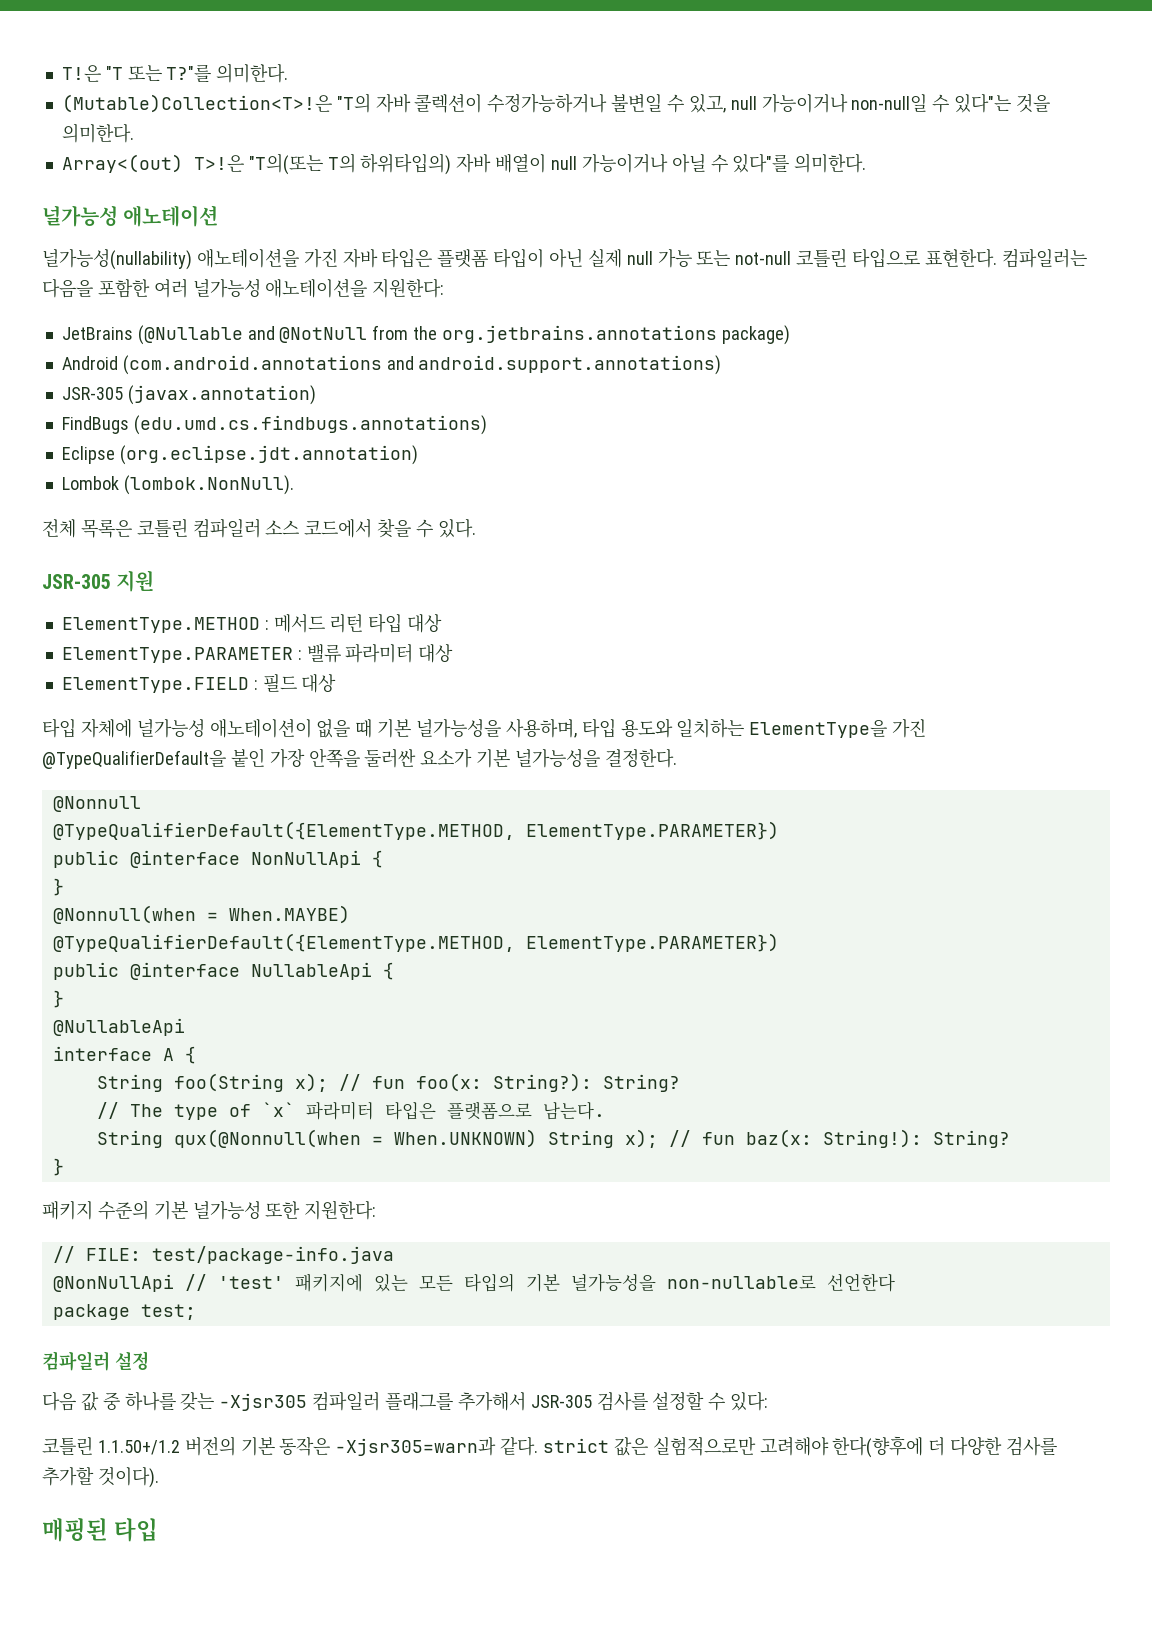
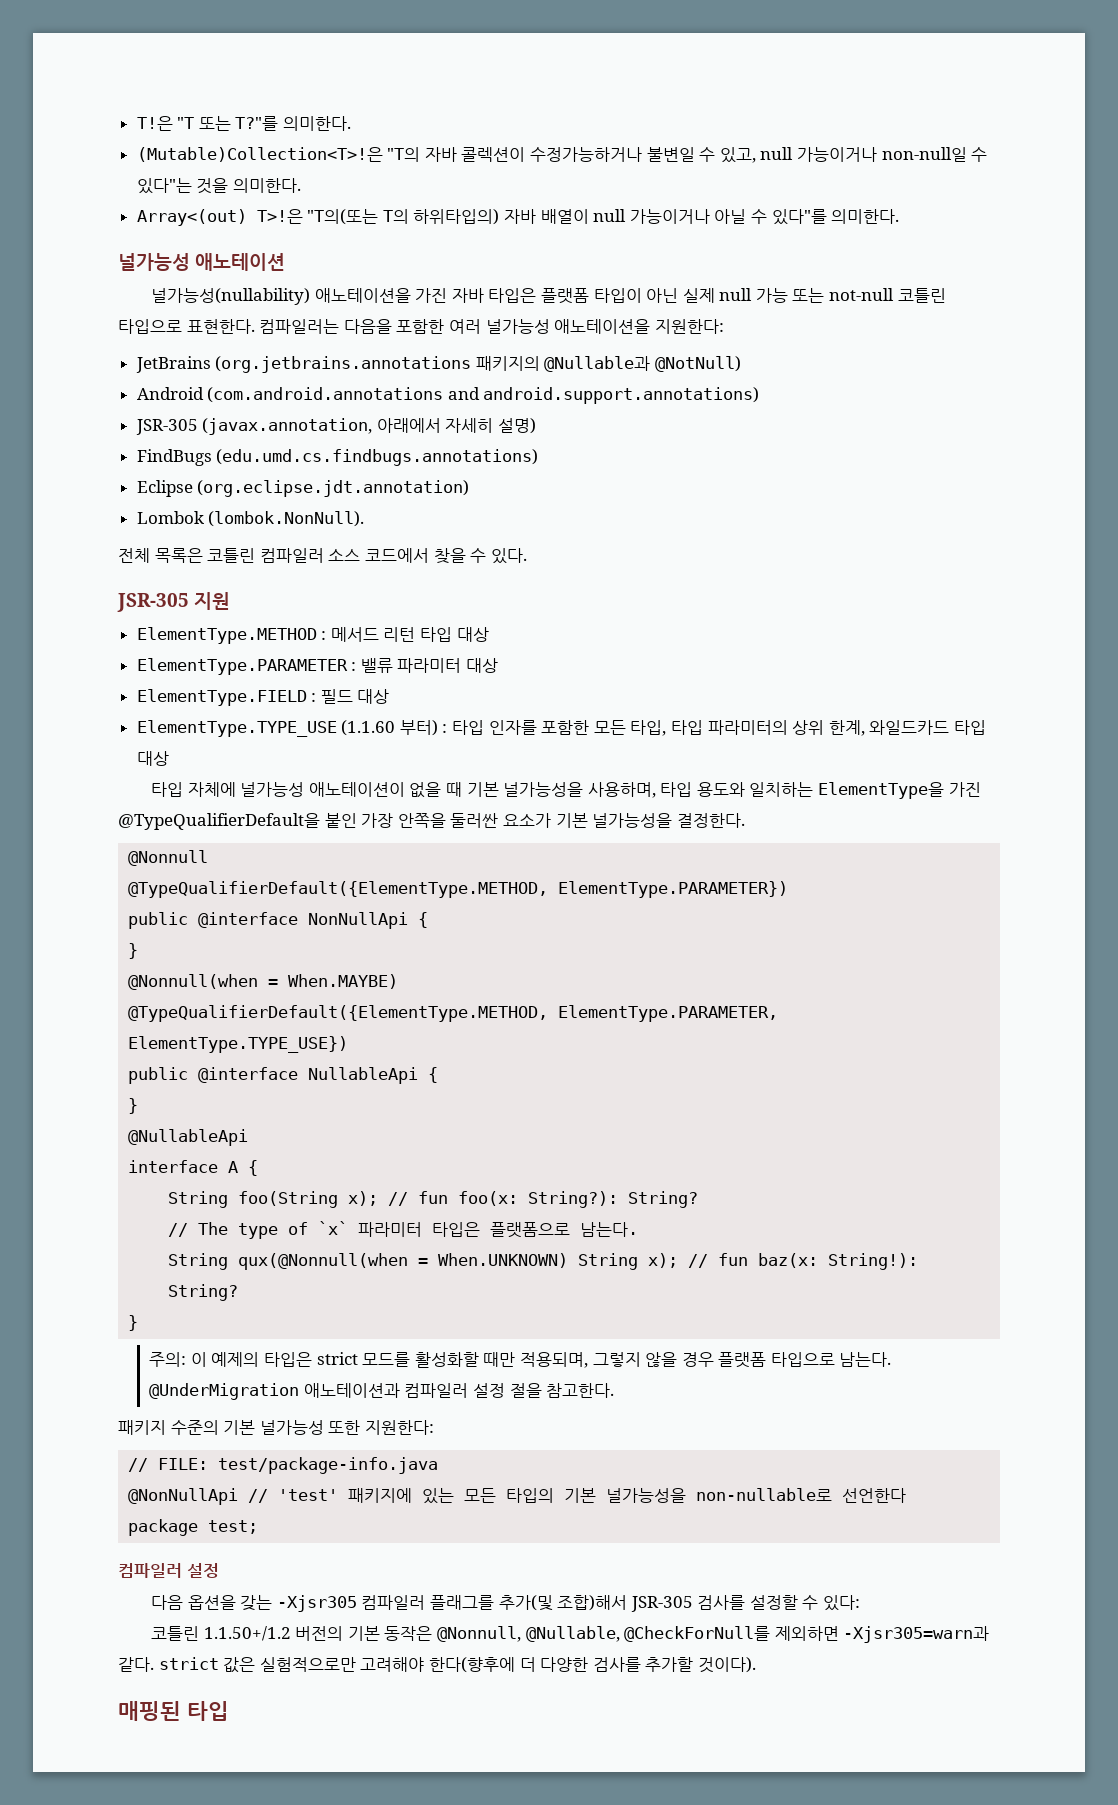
[137,325,790,345] (@Nullable and @NotNull from the org.jetbrains.annotations package) -> [215,356,742,373] (org.jetbrains.annotations 패키지의 @Nullable과 @NotNull)
[127,385,316,405] (javax.annotation) -> [202,418,537,435] (javax.annotation, 아래에서 자세히 설명)
(337, 683) none -> [136,720,986,737] [136,751,169,766] // ElementType.TYPE_USE (1.1.60 부터) : 타입 인자를 포함한 모든 타입, 타입 파라미터의 상위 한계, 와일드카드 타입 대상
[525,933,779,952] ElementType.PARAMETER}) -> [558,1005,779,1022] [128,1036,349,1053] ElementType.PARAMETER, ElementType.TYPE_USE})
(64, 1167) none -> [149,1352,892,1368] [149,1383,615,1400] // 주의: 이 예제의 타입은 strict 모드를 활성화할 때만 적용되며, 그렇지 않을 경우 플랫폼 타입으로 남는다. @UnderMigration 애노테이션과 컴파일러 설정 절을 참고한다.
[80,1392,176,1411] 값 중 하나를 -> [187,1595,236,1610] 옵션을
[457,1392,526,1411] 추가해서 -> [498,1595,628,1611] 추가(및 조합)해서
(331, 1446) none -> [436,1626,839,1642] @Nonnull, @Nullable, @CheckForNull를 제외하면

